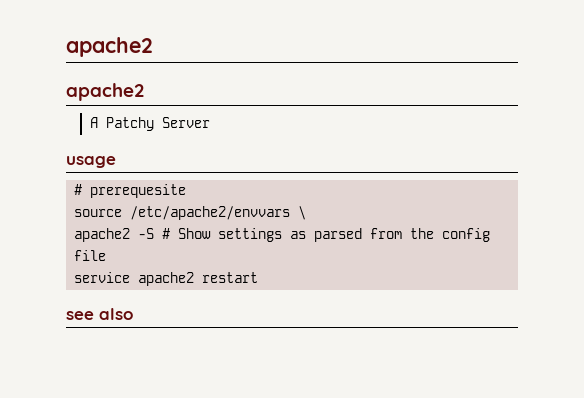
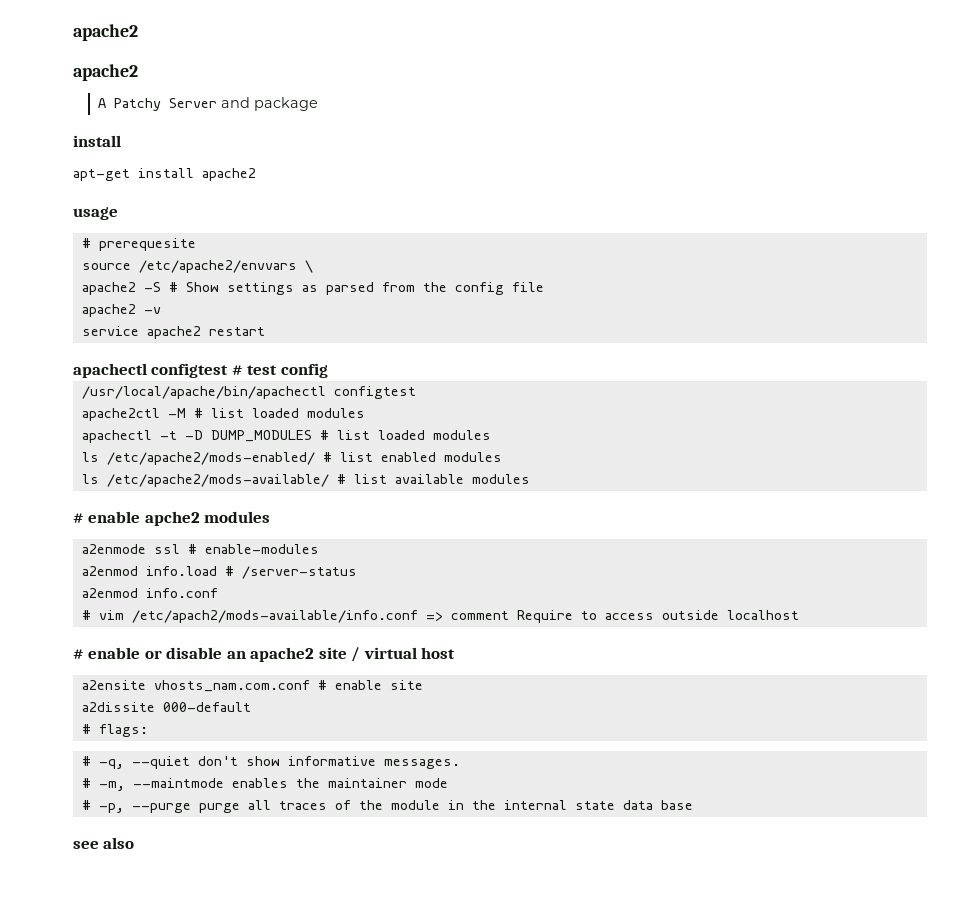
(210, 122) none -> [221,97,319,111] [73,135,121,147] [73,168,256,181] and package // install // apt-get install apache2
(107, 255) none -> [81,304,161,317] // apache2 -v
(259, 277) none -> [73,363,328,378] [81,386,416,399] [81,408,365,421] [81,430,491,443] [81,452,502,465] [81,474,530,487] [73,511,271,526] [81,544,319,554] [81,566,357,579] [81,588,218,598] [81,610,799,623] [73,647,456,662] [81,680,423,692] [81,702,251,712] [81,724,148,737] [81,756,460,769] [81,778,448,791] [81,800,693,813] // apachectl configtest # test config // /usr/local/apache/bin/apachectl configtest // apache2ctl -M # list loaded modules // apachectl -t -D DUMP_MODULES # list loaded modules // ls /etc/apache2/mods-enabled/ # list enabled modules // ls /etc/apache2/mods-available/ # list available modules // # enable apche2 modules // a2enmode ssl # enable-modules // a2enmod info.load # /server-status // a2enmod info.conf // # vim /etc/apach2/mods-available/info.conf => comment Require to access outside localhost // # enable or disable an apache2 site / virtual host // a2ensite vhosts_nam.com.conf # enable site // a2dissite 000-default // # flags: // # -q, --quiet don't show informative messages. // # -m, --maintmode enables the maintainer mode // # -p, --purge purge all traces of the module in the internal state data base

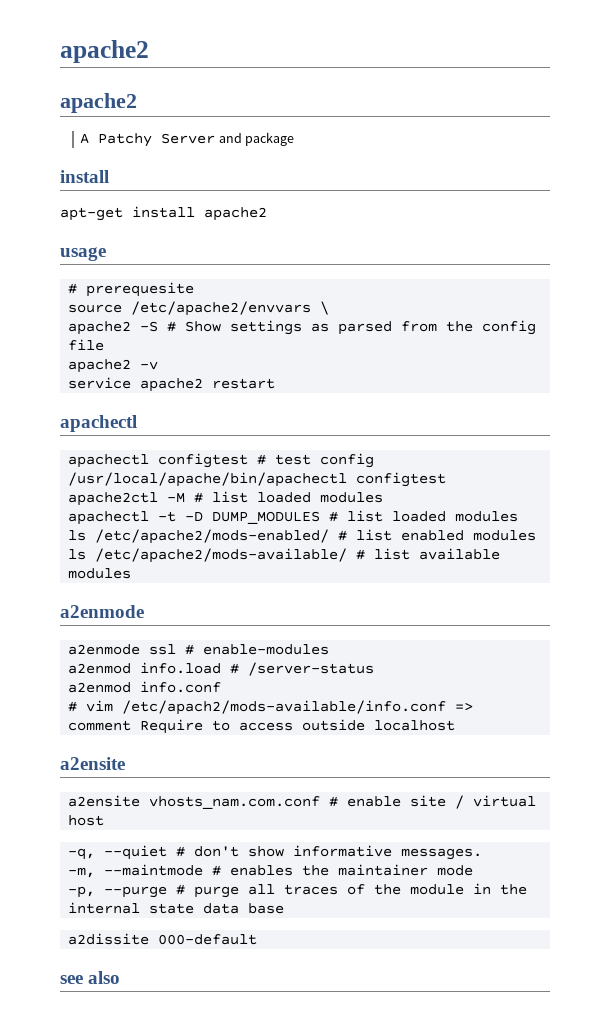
(147, 370) none -> [67,454,149,468] // apachectl
[73,511,271,526] # enable apche2 modules -> [60,605,144,618] a2enmode
[73,647,456,662] # enable or disable an apache2 site / virtual host -> [60,757,125,770] a2ensite
[81,702,251,712] [81,724,148,737] [81,756,91,766] // a2dissite 000-default // # flags: // # -> [454,795,536,809] [67,815,104,826] / virtual host //
(190, 762) none -> [175,846,185,857] #
[81,778,91,788] # -> (482, 854) none
(224, 783) none -> [211,865,221,876] #
[81,800,91,810] # -> (473, 870) none
(191, 808) none -> [175,884,185,895] #
(693, 805) none -> [67,933,257,945] // a2dissite 000-default

